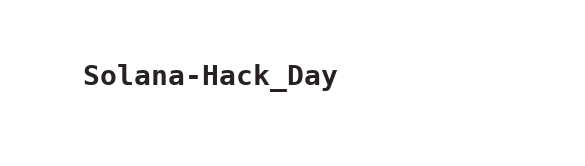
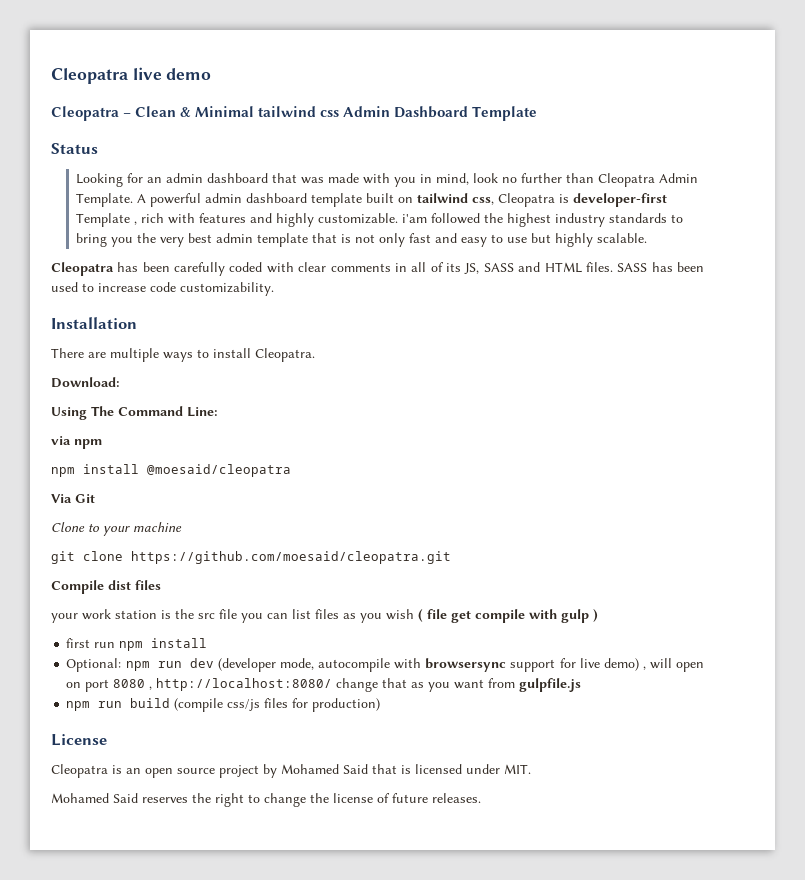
[83,64,338,92] Solana-Hack_Day -> [51,67,212,84] [51,106,538,121] [51,143,98,154] [76,173,699,187] [76,193,668,207] [76,213,684,227] [76,233,648,247] [51,262,704,276] [51,282,274,296] [51,317,137,329] [51,348,315,362] [51,377,120,388] [51,406,218,420] [51,436,102,449] [51,464,291,477] [51,494,95,503] [51,522,182,536] [51,551,451,564] [51,580,161,594] [51,609,598,623] [66,638,208,651] [66,658,705,672] [66,678,582,692] [66,698,381,712] [51,734,107,746] [51,764,531,778] [51,793,481,807] Cleopatra live demo // Cleopatra – Clean & Minimal tailwind css Admin Dashboard Template // Status // Looking for an admin dashboard that was made with you in mind, look no further than Cleopatra Admin Template. A powerful admin dashboard template built on tailwind css, Cleopatra is developer-first Template , rich with features and highly customizable. i'am followed the highest industry standards to bring you the very best admin template that is not only fast and easy to use but highly scalable. // Cleopatra has been carefully coded with clear comments in all of its JS, SASS and HTML files. SASS has been used to increase code customizability. // Installation // There are multiple ways to install Cleopatra. // Download: // Using The Command Line: // via npm // npm install @moesaid/cleopatra // Via Git // Clone to your machine // git clone https://github.com/moesaid/cleopatra.git // Compile dist files // your work station is the src file you can list files as you wish ( file get compile with gulp ) // first run npm install // Optional: npm run dev (developer mode, autocompile with browsersync support for live demo) , will open on port 8080 , http://localhost:8080/ change that as you want from gulpfile.js // npm run build (compile css/js files for production) // License // Cleopatra is an open source project by Mohamed Said that is licensed under MIT. // Mohamed Said reserves the right to change the license of future releases.

